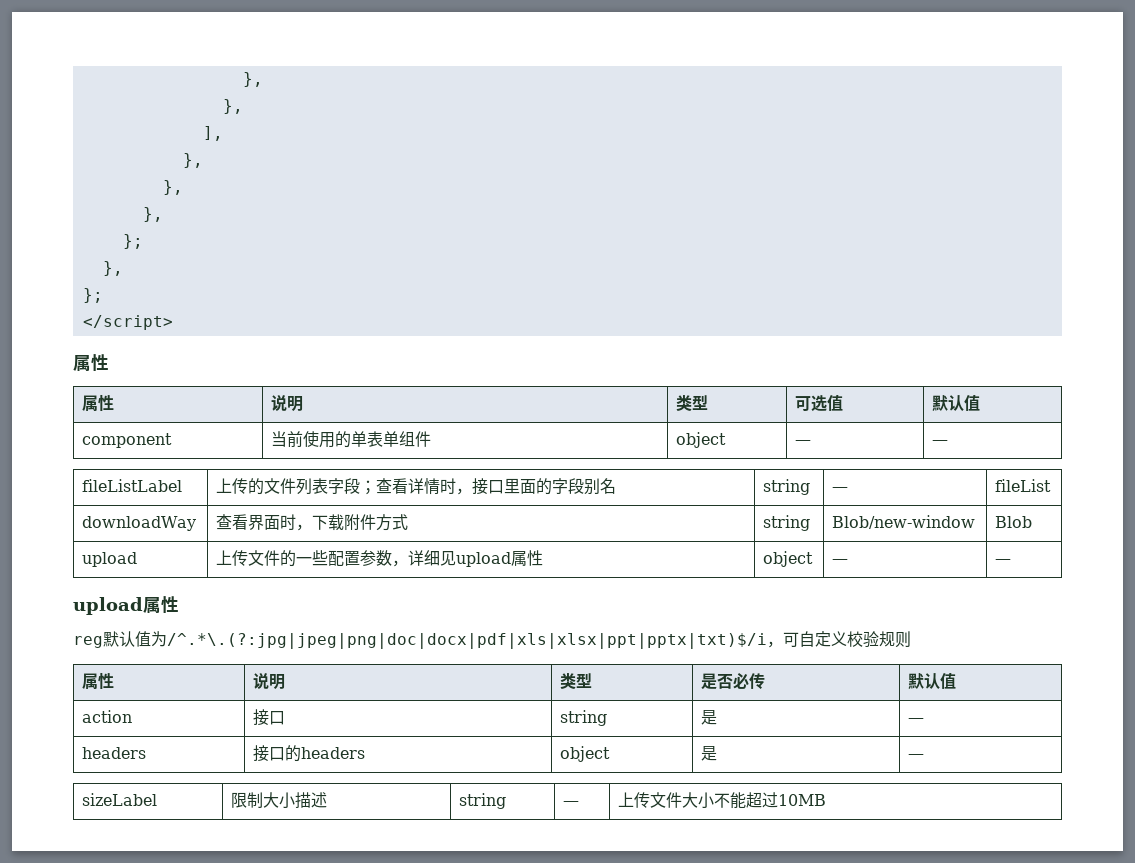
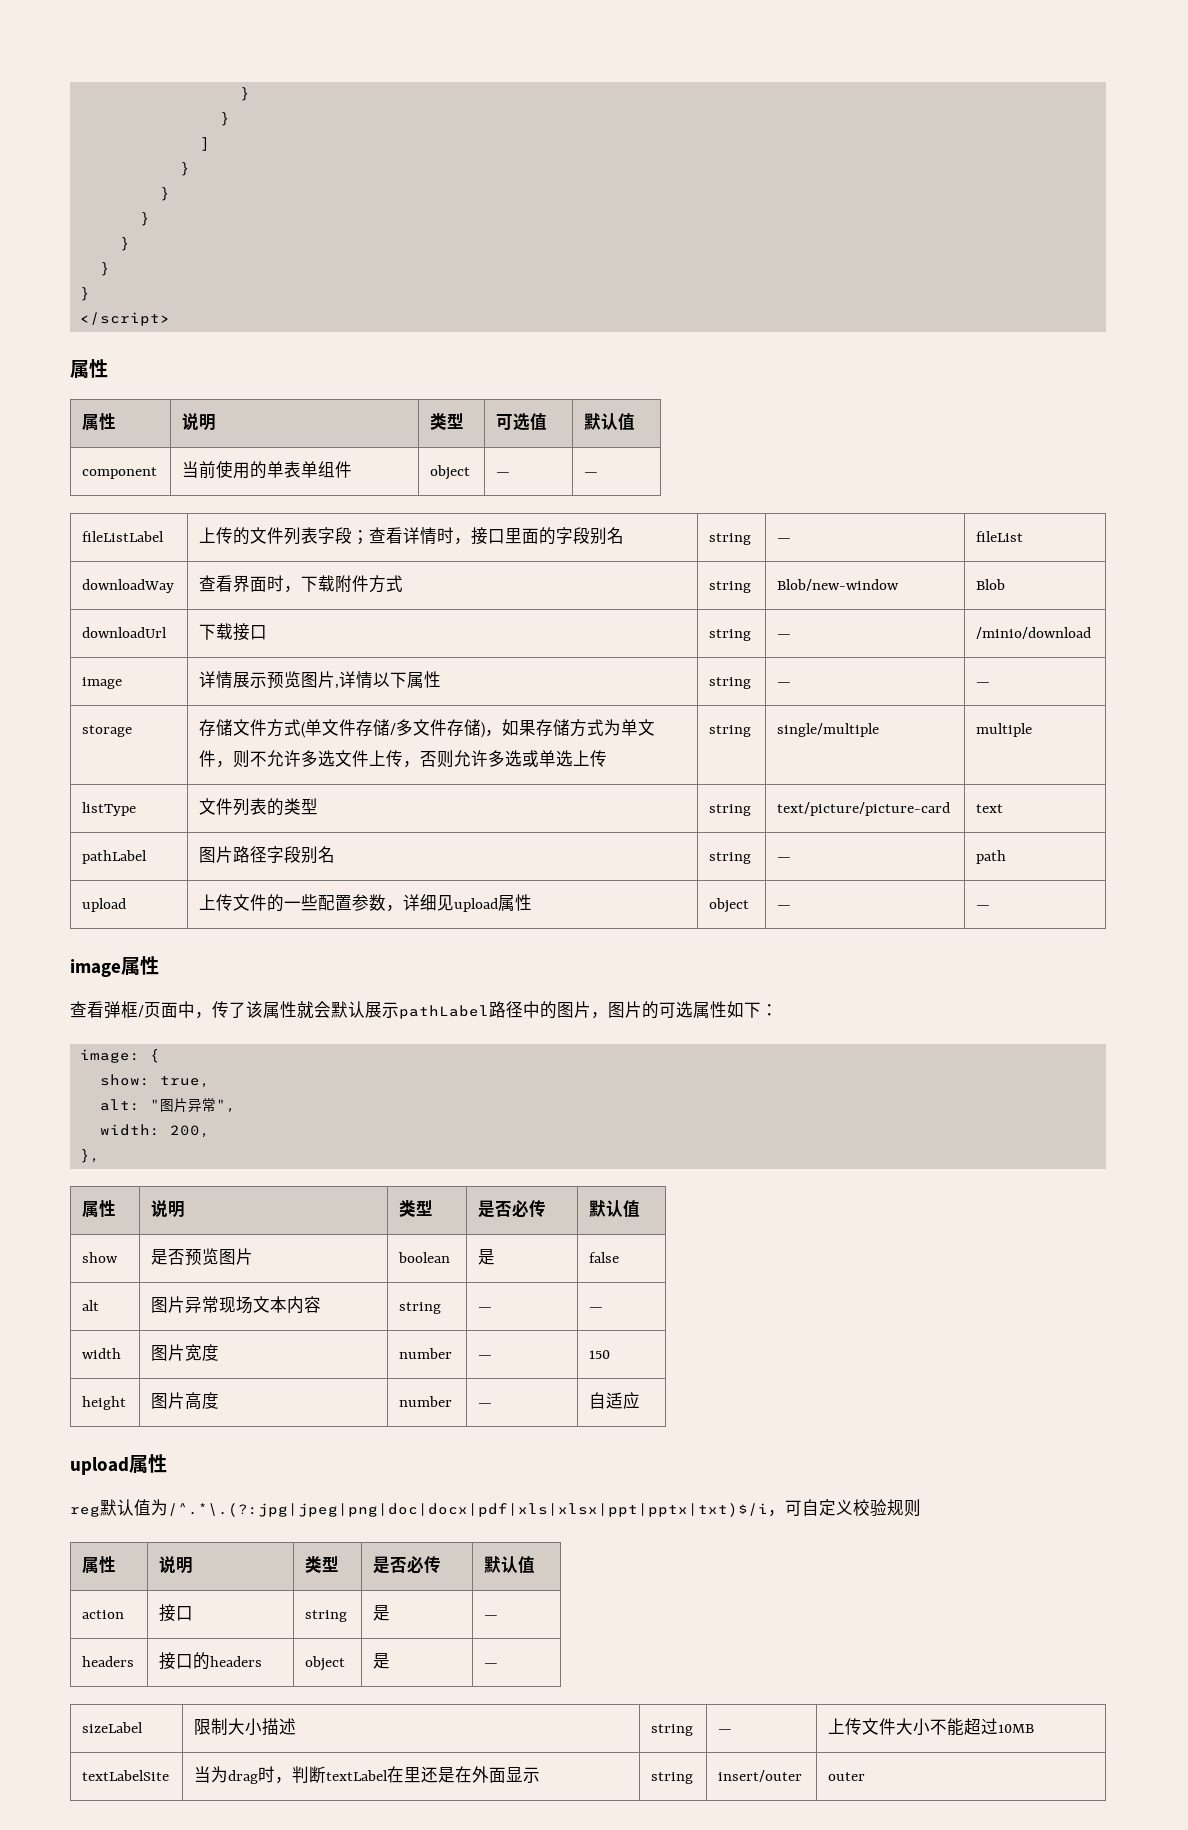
[242,72,263,87] [222,99,243,114] [202,126,223,141] [182,153,203,168] [162,180,183,195] [142,207,163,222] [122,234,143,249] [102,261,123,276] [82,288,103,303] }, // }, // ], // }, // }, // }, // }; // }, // }; -> [239,87,250,101] [219,112,230,126] [199,137,210,151] [179,162,190,176] [159,187,170,201] [139,212,150,226] [119,237,130,251] [99,262,110,276] [79,287,90,301] } // } // ] // } // } // } // } // } // }
(1032, 522) none -> [82,627,168,638] [199,623,268,641] [709,629,752,641] [777,634,792,638] [976,627,1092,639] [82,677,123,689] [199,671,442,689] [709,677,752,689] [777,682,792,686] [976,682,991,686] [82,725,133,737] [199,719,656,738] [199,750,608,768] [709,725,752,737] [777,723,880,737] [976,723,1033,737] [82,802,137,816] [199,798,319,816] [709,804,752,816] [777,802,951,816] [976,804,1004,813] [82,850,148,864] [199,846,336,864] [709,852,752,864] [777,857,792,861] [976,850,1007,864] // downloadUrl | 下载接口 | string | — | /minio/download // image | 详情展示预览图片,详情以下属性 | string | — | — // storage | 存储文件方式(单文件存储/多文件存储)，如果存储方式为单文件，则不允许多选文件上传，否则允许多选或单选上传 | string | single/multiple | multiple // listType | 文件列表的类型 | string | text/picture/picture-card | text // pathLabel | 图片路径字段别名 | string | — | path
(1011, 561) none -> [70,956,159,977] [70,1001,778,1019] [79,1049,160,1063] [99,1074,210,1088] [99,1098,236,1113] [99,1124,210,1138] [79,1149,100,1163] [82,1200,117,1217] [151,1200,186,1218] [399,1200,434,1217] [478,1200,547,1218] [589,1200,641,1217] [82,1252,119,1263] [151,1248,254,1266] [398,1252,451,1263] [478,1249,496,1265] [589,1252,620,1263] [82,1300,100,1311] [151,1296,322,1314] [399,1302,442,1314] [478,1307,493,1311] [589,1307,604,1311] [82,1348,122,1359] [151,1344,220,1361] [399,1348,453,1359] [478,1355,493,1359] [589,1350,611,1359] [82,1396,127,1410] [151,1392,220,1410] [399,1396,453,1407] [478,1403,493,1407] [589,1392,641,1409] // image属性 // 查看弹框/页面中，传了该属性就会默认展示pathLabel路径中的图片，图片的可选属性如下： // image: { // show: true, // alt: "图片异常", // width: 200, // }, // 属性 | 说明 | 类型 | 是否必传 | 默认值 // show | 是否预览图片 | boolean | 是 | false // alt | 图片异常现场文本内容 | string | — | — // width | 图片宽度 | number | — | 150 // height | 图片高度 | number | — | 自适应
(826, 800) none -> [82,1770,170,1781] [194,1766,541,1784] [651,1772,694,1784] [718,1770,803,1782] [828,1772,866,1781] // textLabelSite | 当为drag时，判断textLabel在里还是在外面显示 | string | insert/outer | outer

